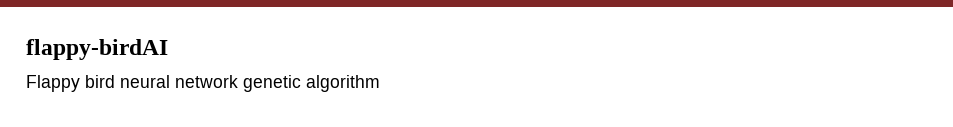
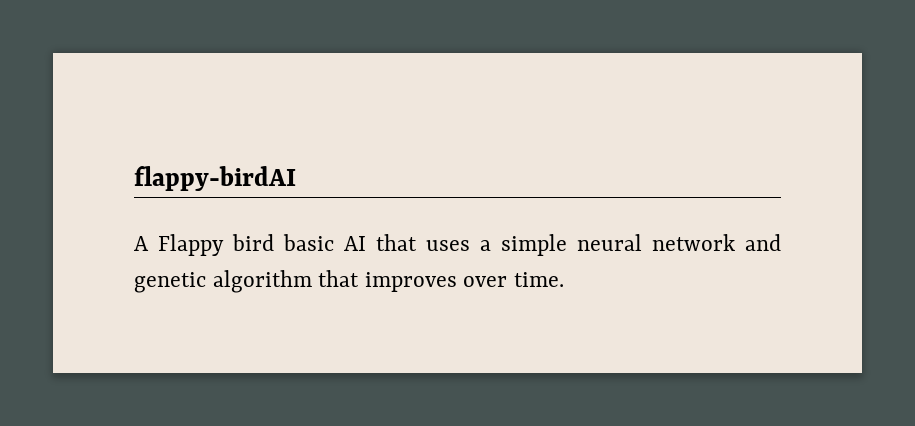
(168, 49) none -> [134,236,149,251] A
(115, 81) none -> [283,234,567,256] basic AI that uses a simple
(238, 81) none -> [745,234,781,251] and
(380, 83) none -> [318,270,565,292] that improves over time.

